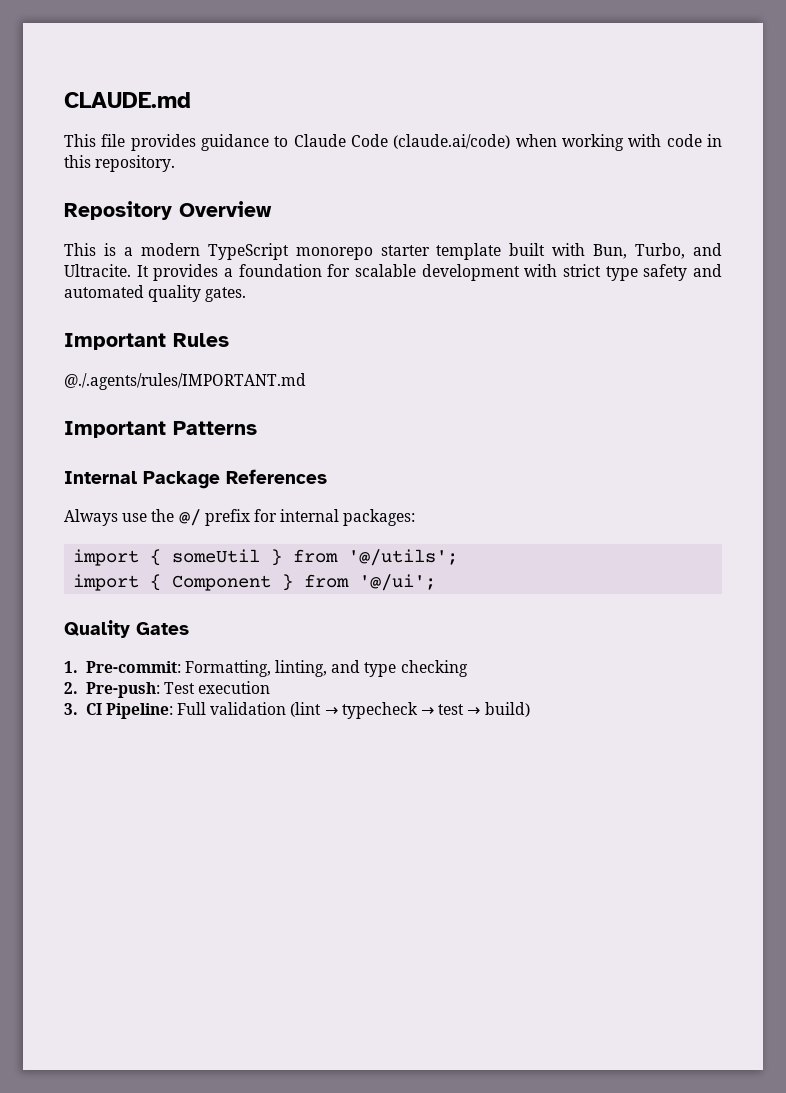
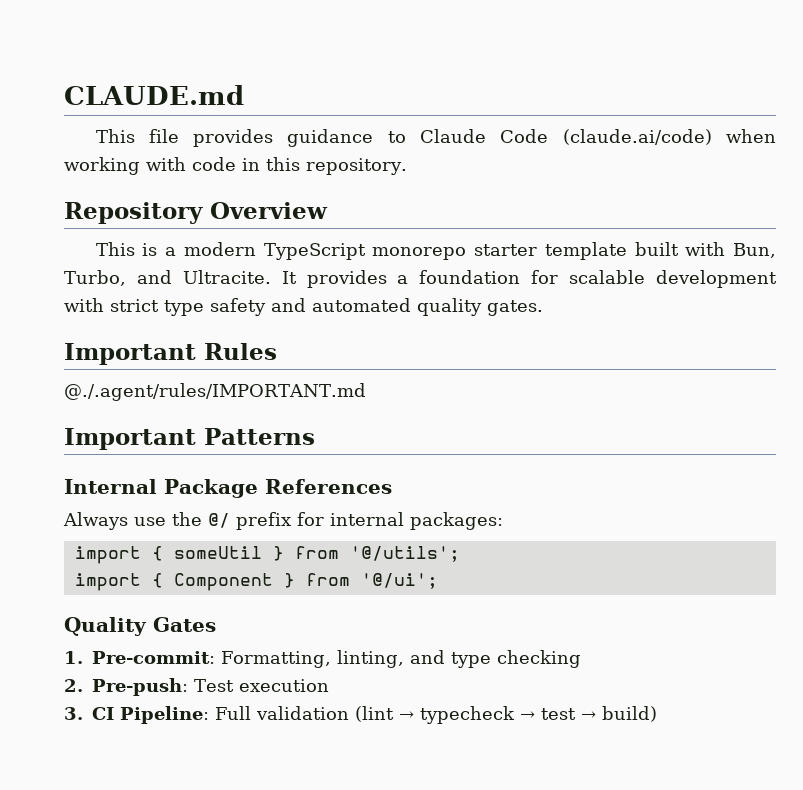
[64,373,306,390] @./.agents/rules/IMPORTANT.md -> [64,383,366,401] @./.agent/rules/IMPORTANT.md

